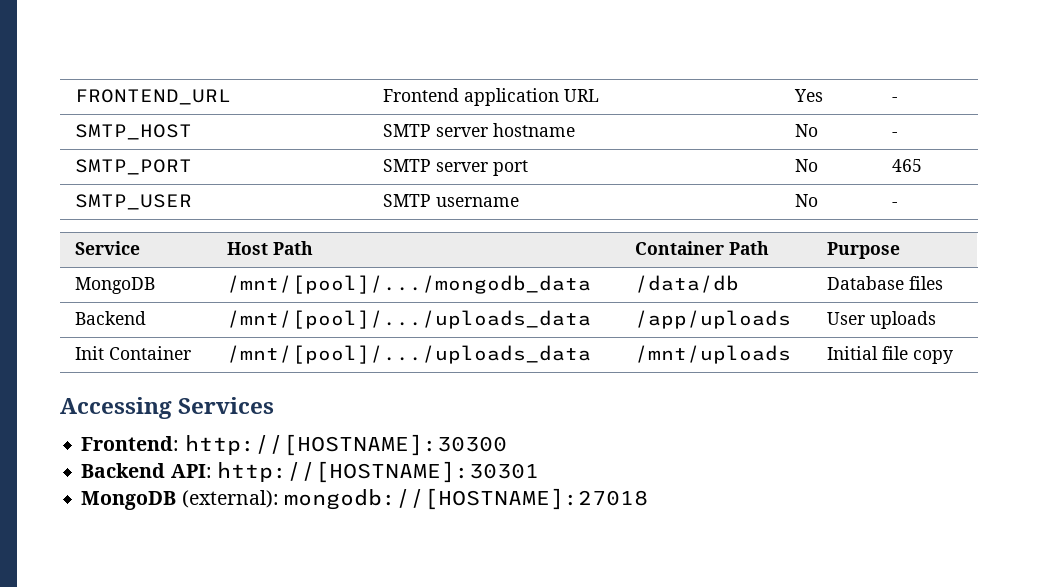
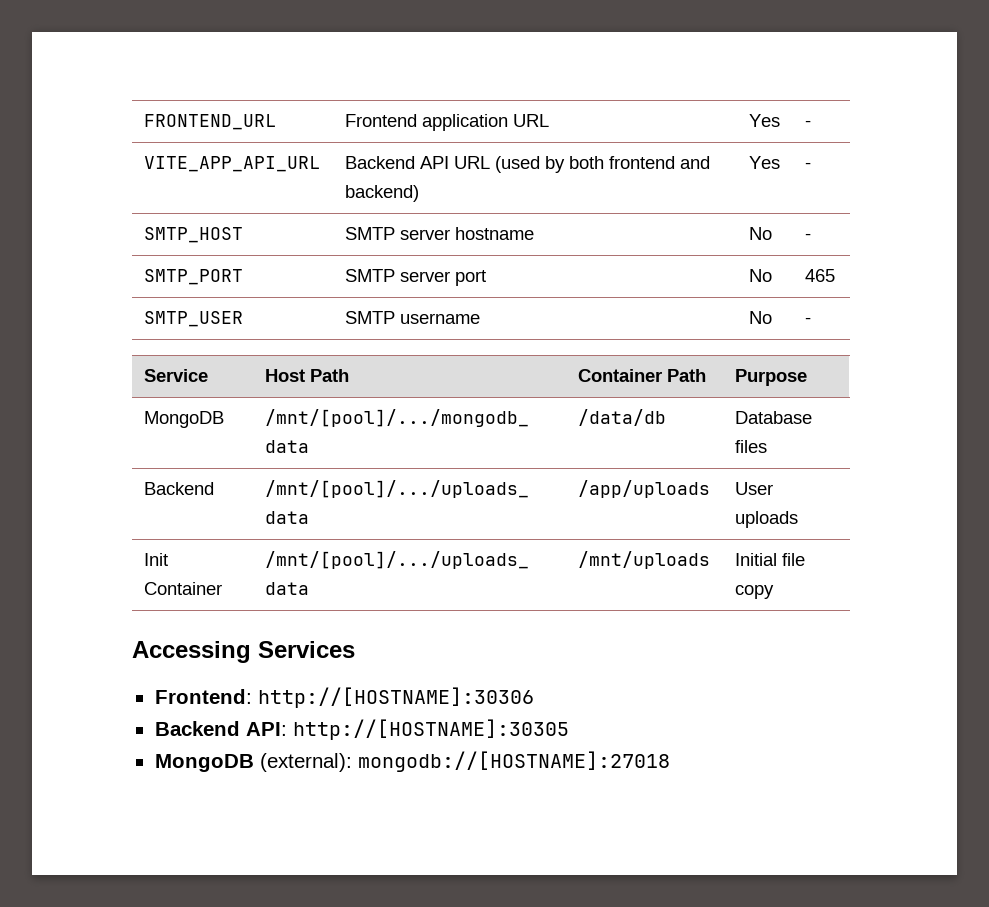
(897, 99) none -> [144,156,321,172] [345,156,711,173] [345,185,420,202] [749,156,781,169] [805,162,812,169] // VITE_APP_API_URL | Backend API URL (used by both frontend and backend) | Yes | -
[184,434,507,456] http://[HOSTNAME]:30300 -> [257,687,534,708] http://[HOSTNAME]:30306
[216,461,539,483] http://[HOSTNAME]:30301 -> [292,719,569,740] http://[HOSTNAME]:30305

